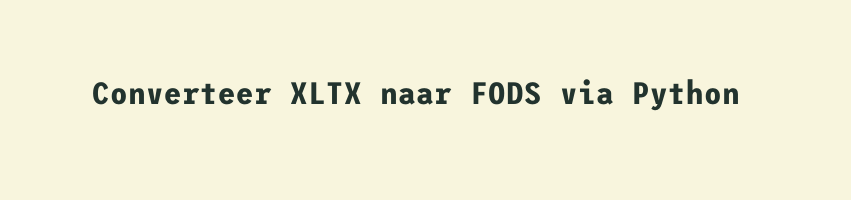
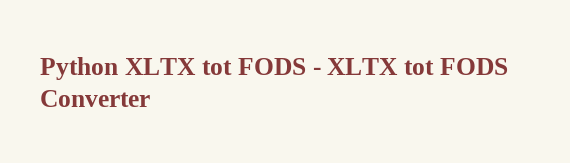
[92,79,740,111] Converteer XLTX naar FODS via Python -> [40,57,509,80] [40,90,150,107] Python XLTX tot FODS - XLTX tot FODS Converter

